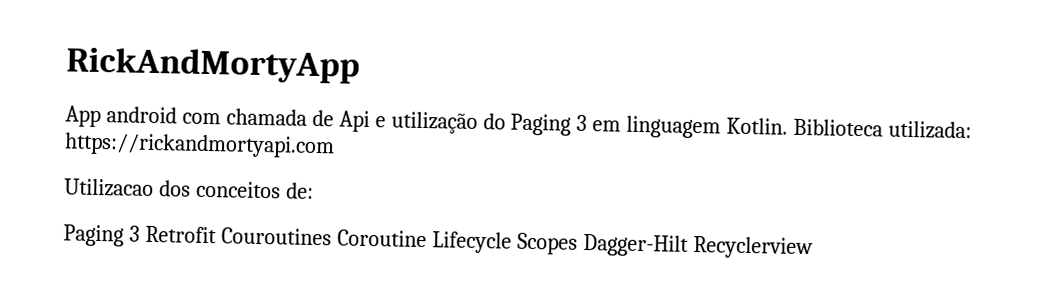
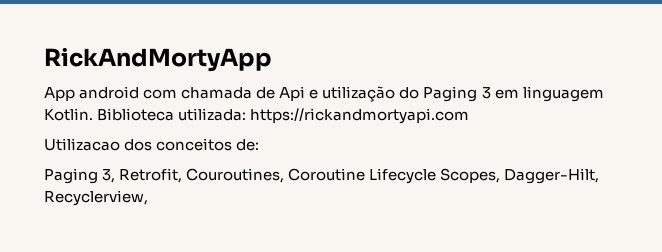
[128,225,813,260] 3 Retrofit Couroutines Coroutine Lifecycle Scopes Dagger-Hilt Recyclerview -> [102,168,600,184] [44,190,148,206] 3, Retrofit, Couroutines, Coroutine Lifecycle Scopes, Dagger-Hilt, Recyclerview,

